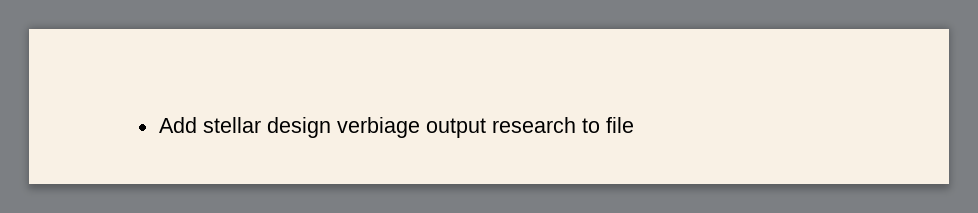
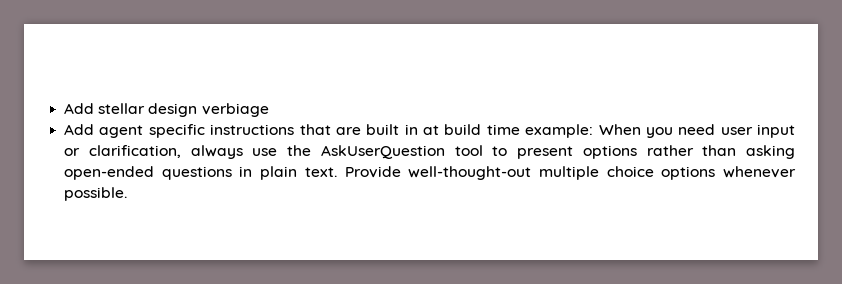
[425,117,634,138] output research to file -> [64,124,796,138] [64,145,795,159] [64,166,797,180] [64,187,128,201] // Add agent specific instructions that are built in at build time example: When you need user input or clarification, always use the AskUserQuestion tool to present options rather than asking open-ended questions in plain text. Provide well-thought-out multiple choice options whenever possible.

